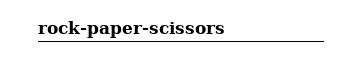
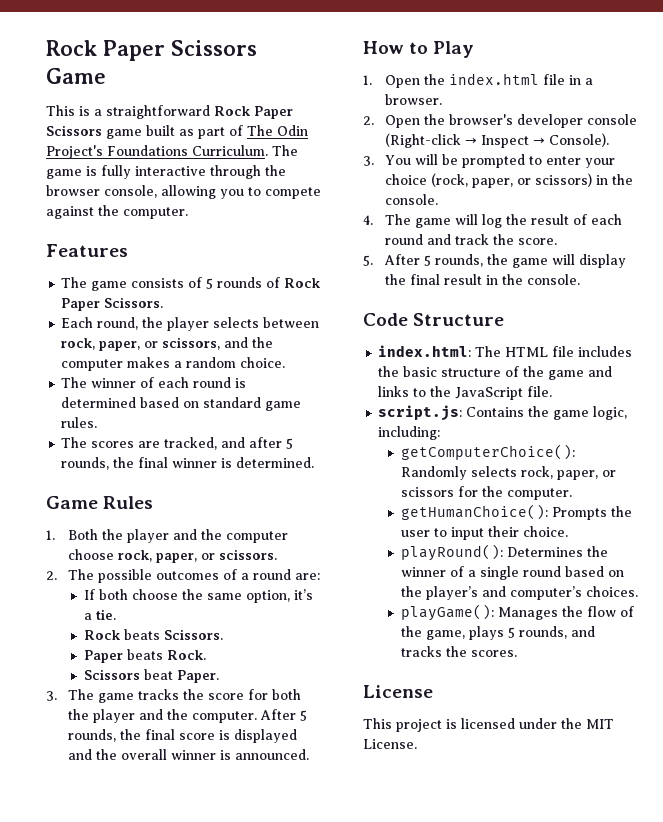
[38,21,225,38] rock-paper-scissors -> [46,40,257,61] [46,68,106,84] [46,105,293,119] [46,125,308,139] [46,145,298,159] [46,165,286,179] [46,185,321,199] [46,205,188,219] [46,244,128,257] [61,277,322,291] [61,297,164,311] [61,317,320,331] [61,337,274,351] [61,357,286,371] [61,377,247,388] [61,397,302,411] [61,417,98,428] [61,437,294,450] [61,457,315,470] [46,496,154,509] [46,529,289,543] [68,549,278,563] [46,569,321,583] [83,589,313,603] [83,609,116,620] [83,629,223,640] [83,649,206,663] [83,669,219,683] [46,689,302,703] [68,709,308,723] [68,729,298,743] [68,749,310,760] [363,41,475,58] [363,73,594,88] [385,94,443,105] [363,114,638,128] [385,133,610,148] [363,154,616,168] [385,173,634,188] [385,194,439,205] [363,214,623,228] [385,234,558,245] [363,254,627,268] [385,274,581,285] [363,313,505,326] [378,345,633,357] [378,366,613,380] [378,386,553,400] [378,405,628,421] [378,426,441,440] [400,444,575,460] [400,466,616,480] [400,486,572,500] [400,504,632,520] [400,526,568,540] [400,544,608,561] [400,566,624,580] [400,586,638,600] [400,604,634,621] [400,626,595,640] [400,646,517,657] [363,685,433,698] [363,718,614,732] [363,739,417,749] Rock Paper Scissors Game // This is a straightforward Rock Paper Scissors game built as part of The Odin Project's Foundations Curriculum. The game is fully interactive through the browser console, allowing you to compete against the computer. // Features // The game consists of 5 rounds of Rock Paper Scissors. // Each round, the player selects between rock, paper, or scissors, and the computer makes a random choice. // The winner of each round is determined based on standard game rules. // The scores are tracked, and after 5 rounds, the final winner is determined. // Game Rules // 1. Both the player and the computer choose rock, paper, or scissors. // 2. The possible outcomes of a round are: // If both choose the same option, it’s a tie. // Rock beats Scissors. // Paper beats Rock. // Scissors beat Paper. // 3. The game tracks the score for both the player and the computer. After 5 rounds, the final score is displayed and the overall winner is announced. // How to Play // 1. Open the index.html file in a browser. // 2. Open the browser's developer console (Right-click → Inspect → Console). // 3. You will be prompted to enter your choice (rock, paper, or scissors) in the console. // 4. The game will log the result of each round and track the score. // 5. After 5 rounds, the game will display the final result in the console. // Code Structure // index.html: The HTML file includes the basic structure of the game and links to the JavaScript file. // script.js: Contains the game logic, including: // getComputerChoice(): Randomly selects rock, paper, or scissors for the computer. // getHumanChoice(): Prompts the user to input their choice. // playRound(): Determines the winner of a single round based on the player’s and computer’s choices. // playGame(): Manages the flow of the game, plays 5 rounds, and tracks the scores. // License // This project is licensed under the MIT License.

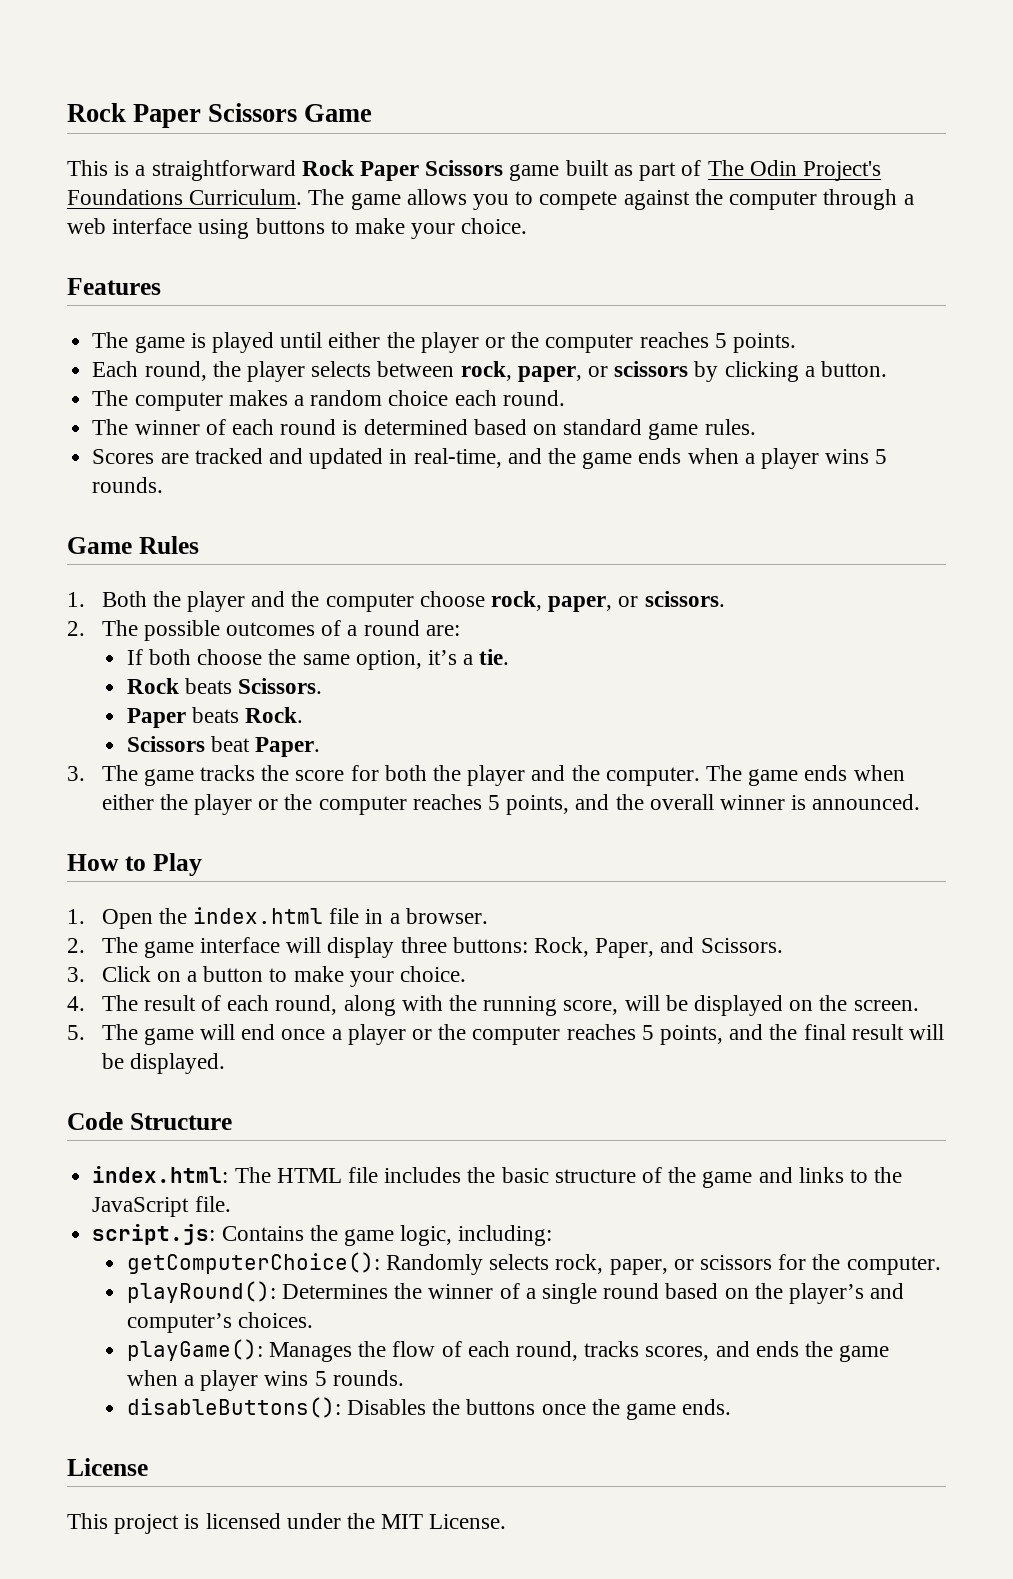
[86,165,286,179] [46,185,216,199] is fully interactive through the browser console, allowing -> [406,189,467,205] allows
[123,207,188,219] [46,244,128,257] [61,277,322,291] [61,297,164,311] computer. // Features // The game consists of 5 rounds of Rock Paper Scissors. -> [729,189,914,210] [67,218,528,239] [67,278,161,295] [92,332,797,353] computer through a web interface using buttons to make your choice. // Features // The game is played until either the player or the computer reaches 5 points.
[162,337,274,350] scissors, and the -> [614,361,888,382] [92,390,129,406] scissors by clicking a button. // The
[240,357,286,368] choice. -> [388,390,565,406] choice each round.
[61,437,294,450] [61,457,315,470] The scores are tracked, and after 5 rounds, the final winner is determined. -> [92,448,888,469] [92,477,164,493] Scores are tracked and updated in real-time, and the game ends when a player wins 5 rounds.
[260,709,308,721] [68,729,298,743] After 5 rounds, the final score is displayed -> [706,765,905,786] [101,794,570,815] The game ends when either the player or the computer reaches 5 points,
[385,114,638,128] [385,133,610,148] [363,154,616,168] [385,173,634,188] [385,194,439,205] [363,214,623,228] [385,234,558,245] [363,254,627,268] [385,274,581,285] Open the browser's developer console (Right-click → Inspect → Console). // 3. You will be prompted to enter your choice (rock, paper, or scissors) in the console. // 4. The game will log the result of each round and track the score. // 5. After 5 rounds, the game will display the final result in the console. -> [101,937,783,958] [67,966,466,987] [67,995,919,1016] [67,1024,945,1045] [101,1053,225,1074] The game interface will display three buttons: Rock, Paper, and Scissors. // 3. Click on a button to make your choice. // 4. The result of each round, along with the running score, will be displayed on the screen. // 5. The game will end once a player or the computer reaches 5 points, and the final result will be displayed.
[400,504,632,520] [400,526,568,540] // getHumanChoice(): Prompts the user to input their choice. -> (941, 1265) none
[400,626,595,640] [400,646,517,657] the game, plays 5 rounds, and tracks the scores. -> [467,1341,890,1362] [126,1370,404,1391] [126,1397,732,1420] each round, tracks scores, and ends the game when a player wins 5 rounds. // disableButtons(): Disables the buttons once the game ends.

